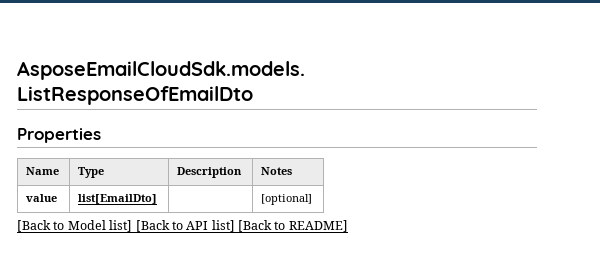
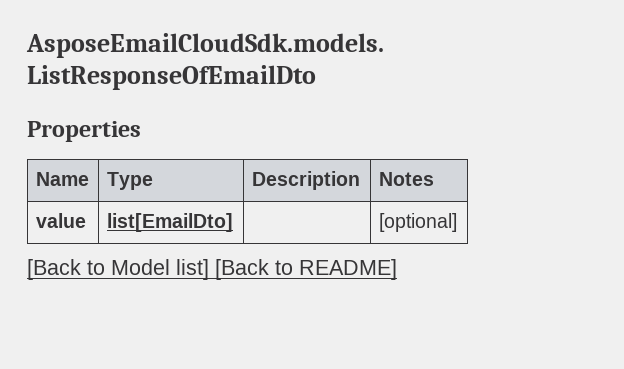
[186,220,286,232] API list] [Back to -> (293, 267) none

